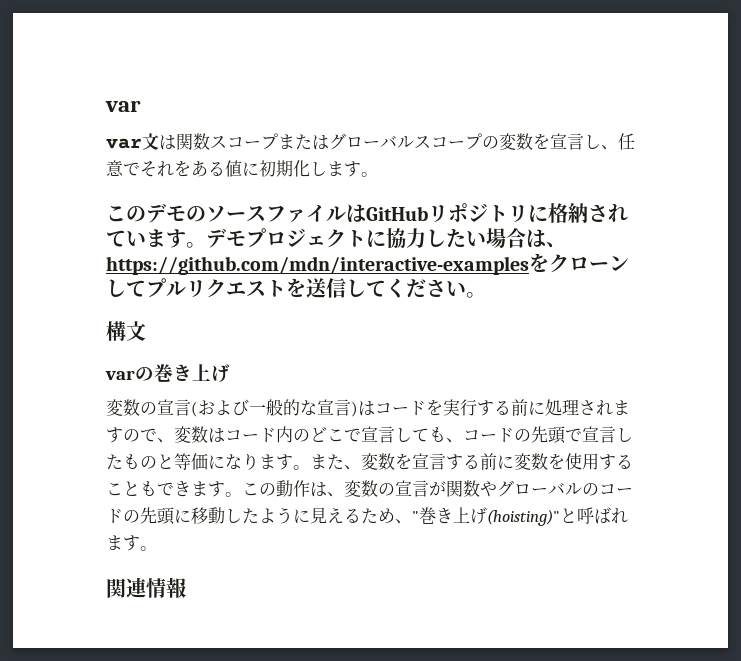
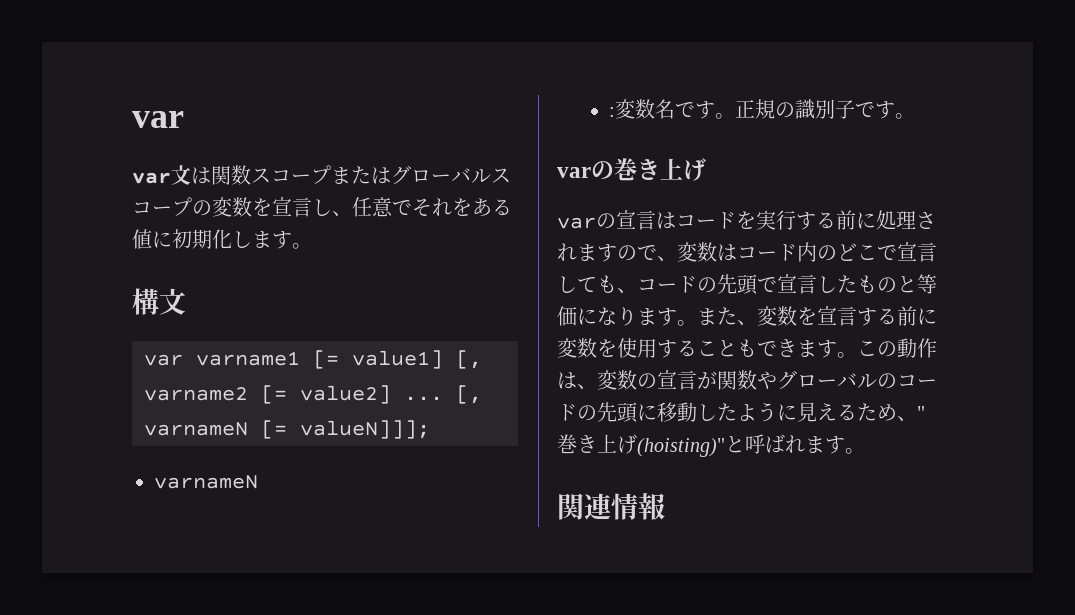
[106,203,628,223] [106,228,566,249] [106,253,629,275] [106,278,486,298] [106,321,146,341] このデモのソースファイルはGitHubリポジトリに格納されています。デモプロジェクトに協力したい場合は、https://github.com/mdn/interactive-examplesをクローンしてプルリクエストを送信してください。 // 構文 -> [132,288,186,315] [144,350,482,369] [144,385,482,404] [144,420,430,439] [154,475,258,489] [608,99,915,119] 構文 // var varname1 [= value1] [, varname2 [= value2] ... [, varnameN [= valueN]]]; // varnameN // :変数名です。正規の識別子です。
[106,399,358,417] 変数の宣言(および一般的な宣言) -> [557,210,656,230] varの宣言

